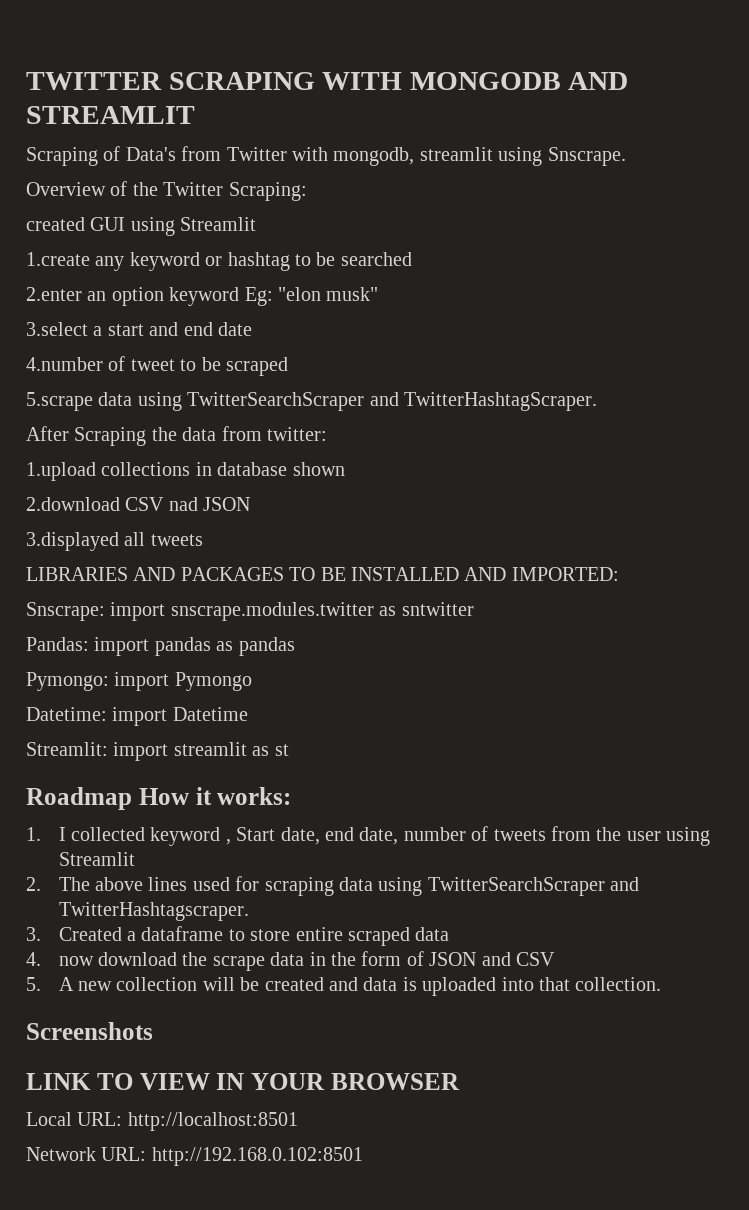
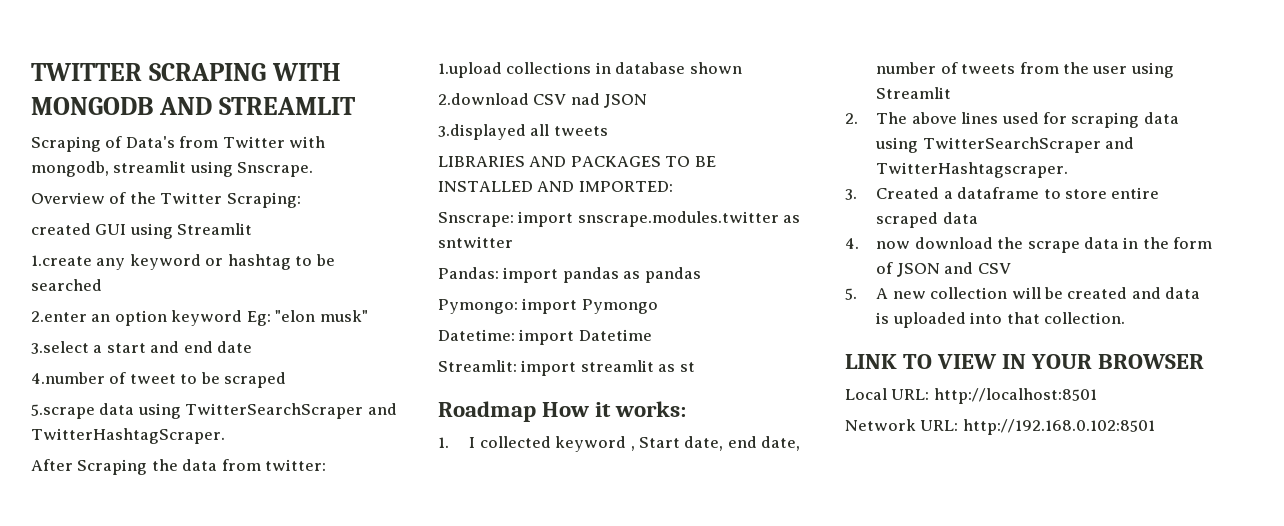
[26,1022,153,1040] // Screenshots -> (1126, 318) none

